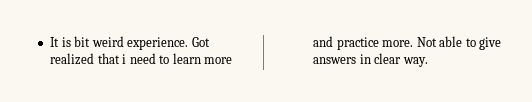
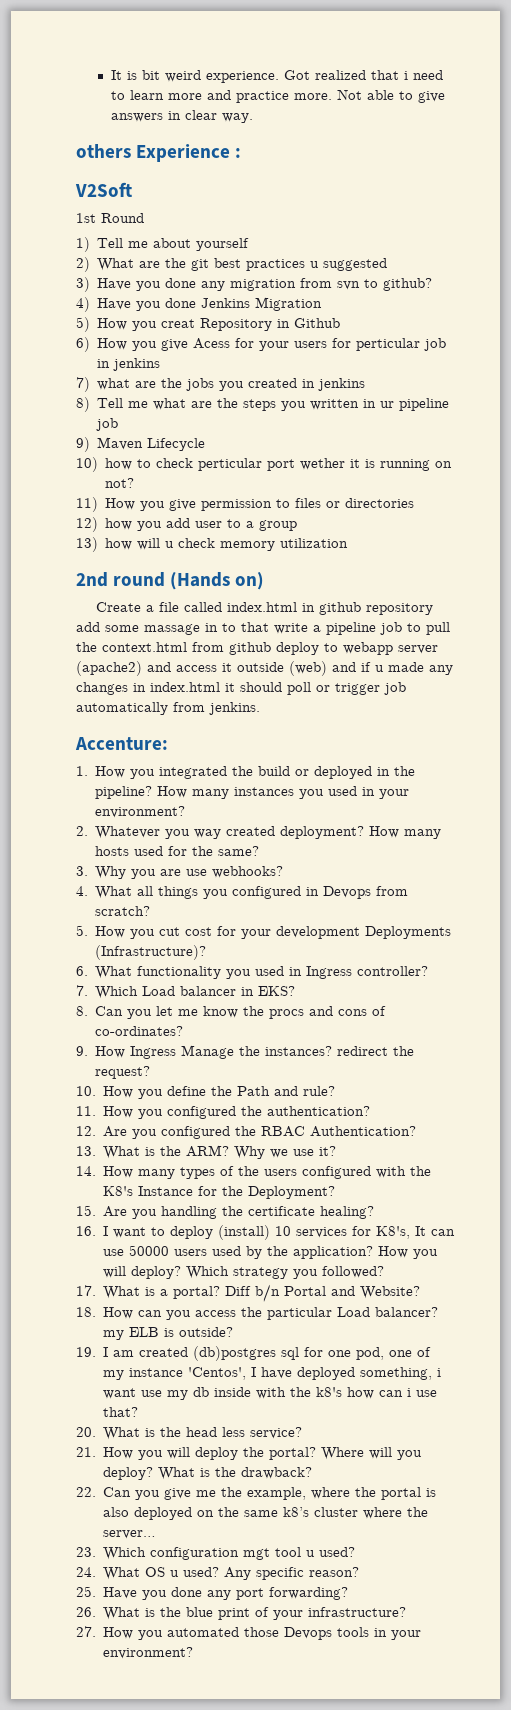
(428, 62) none -> [76,144,242,162] [75,182,132,197] [76,213,144,223] [76,237,250,252] [76,257,388,272] [76,277,433,292] [76,297,323,312] [76,317,341,332] [76,337,447,352] [97,358,161,371] [76,377,366,392] [76,397,450,412] [96,418,119,431] [76,437,206,452] [76,457,453,472] [105,478,135,488] [76,497,415,512] [76,517,298,532] [76,537,349,552] [76,572,265,590] [95,602,433,615] [76,622,450,635] [76,642,438,655] [76,661,453,676] [76,682,406,695] [76,702,260,715] [75,737,168,750] [76,766,416,779] [95,786,410,799] [95,806,186,818] [76,826,442,839] [95,846,260,856] [76,866,284,879] [76,886,409,899] [95,906,151,916] [76,925,452,939] [95,945,207,960] [76,966,429,979] [76,985,296,999] [76,1006,387,1019] [95,1026,184,1036] [76,1045,415,1059] [95,1066,151,1079] [76,1086,336,1099] [76,1106,371,1119] [76,1126,417,1139] [76,1145,337,1159] [76,1166,432,1179] [103,1186,336,1199] [76,1205,375,1219] [76,1225,456,1240] [103,1245,439,1259] [103,1266,385,1279] [76,1284,421,1302] [76,1307,439,1320] [103,1327,234,1340] [76,1346,432,1361] [103,1367,442,1380] [103,1387,438,1400] [103,1407,139,1417] [76,1427,303,1440] [76,1447,423,1460] [103,1467,313,1480] [76,1487,437,1500] [103,1507,429,1520] [103,1530,157,1539] [76,1547,356,1560] [76,1567,360,1580] [76,1586,349,1600] [76,1607,407,1620] [76,1626,422,1640] [103,1647,194,1659] // others Experience : // V2Soft // 1st Round // 1) Tell me about yourself // 2) What are the git best practices u suggested // 3) Have you done any migration from svn to github? // 4) Have you done Jenkins Migration // 5) How you creat Repository in Github // 6) How you give Acess for your users for perticular job in jenkins // 7) what are the jobs you created in jenkins // 8) Tell me what are the steps you written in ur pipeline job // 9) Maven Lifecycle // 10) how to check perticular port wether it is running on not? // 11) How you give permission to files or directories // 12) how you add user to a group // 13) how will u check memory utilization // 2nd round (Hands on) // Create a file called index.html in github repository add some massage in to that write a pipeline job to pull the context.html from github deploy to webapp server (apache2) and access it outside (web) and if u made any changes in index.html it should poll or trigger job automatically from jenkins. // Accenture: // 1. How you integrated the build or deployed in the pipeline? How many instances you used in your environment? // 2. Whatever you way created deployment? How many hosts used for the same? // 3. Why you are use webhooks? // 4. What all things you configured in Devops from scratch? // 5. How you cut cost for your development Deployments (Infrastructure)? // 6. What functionality you used in Ingress controller? // 7. Which Load balancer in EKS? // 8. Can you let me know the procs and cons of co-ordinates? // 9. How Ingress Manage the instances? redirect the request? // 10. How you define the Path and rule? // 11. How you configured the authentication? // 12. Are you configured the RBAC Authentication? // 13. What is the ARM? Why we use it? // 14. How many types of the users configured with the K8's Instance for the Deployment? // 15. Are you handling the certificate healing? // 16. I want to deploy (install) 10 services for K8's, It can use 50000 users used by the application? How you will deploy? Which strategy you followed? // 17. What is a portal? Diff b/n Portal and Website? // 18. How can you access the particular Load balancer? my ELB is outside? // 19. I am created (db)postgres sql for one pod, one of my instance 'Centos', I have deployed something, i want use my db inside with the k8's how can i use that? // 20. What is the head less service? // 21. How you will deploy the portal? Where will you deploy? What is the drawback? // 22. Can you give me the example, where the portal is also deployed on the same k8’s cluster where the server… // 23. Which configuration mgt tool u used? // 24. What OS u used? Any specific reason? // 25. Have you done any port forwarding? // 26. What is the blue print of your infrastructure? // 27. How you automated those Devops tools in your environment?

